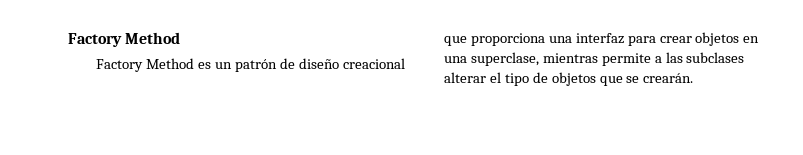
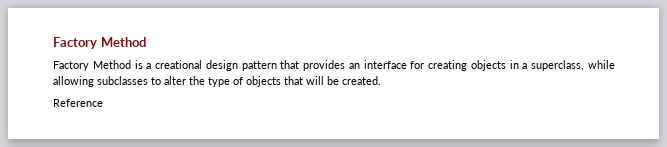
[197,58,405,72] [444,32,760,46] [444,52,745,66] [444,72,694,86] es un patrón de diseño creacional que proporciona una interfaz para crear objetos en una superclase, mientras permite a las subclases alterar el tipo de objetos que se crearán. -> [134,60,615,71] [53,76,381,87] [53,99,103,107] is a creational design pattern that provides an interface for creating objects in a superclass, while allowing subclasses to alter the type of objects that will be created. // Reference

